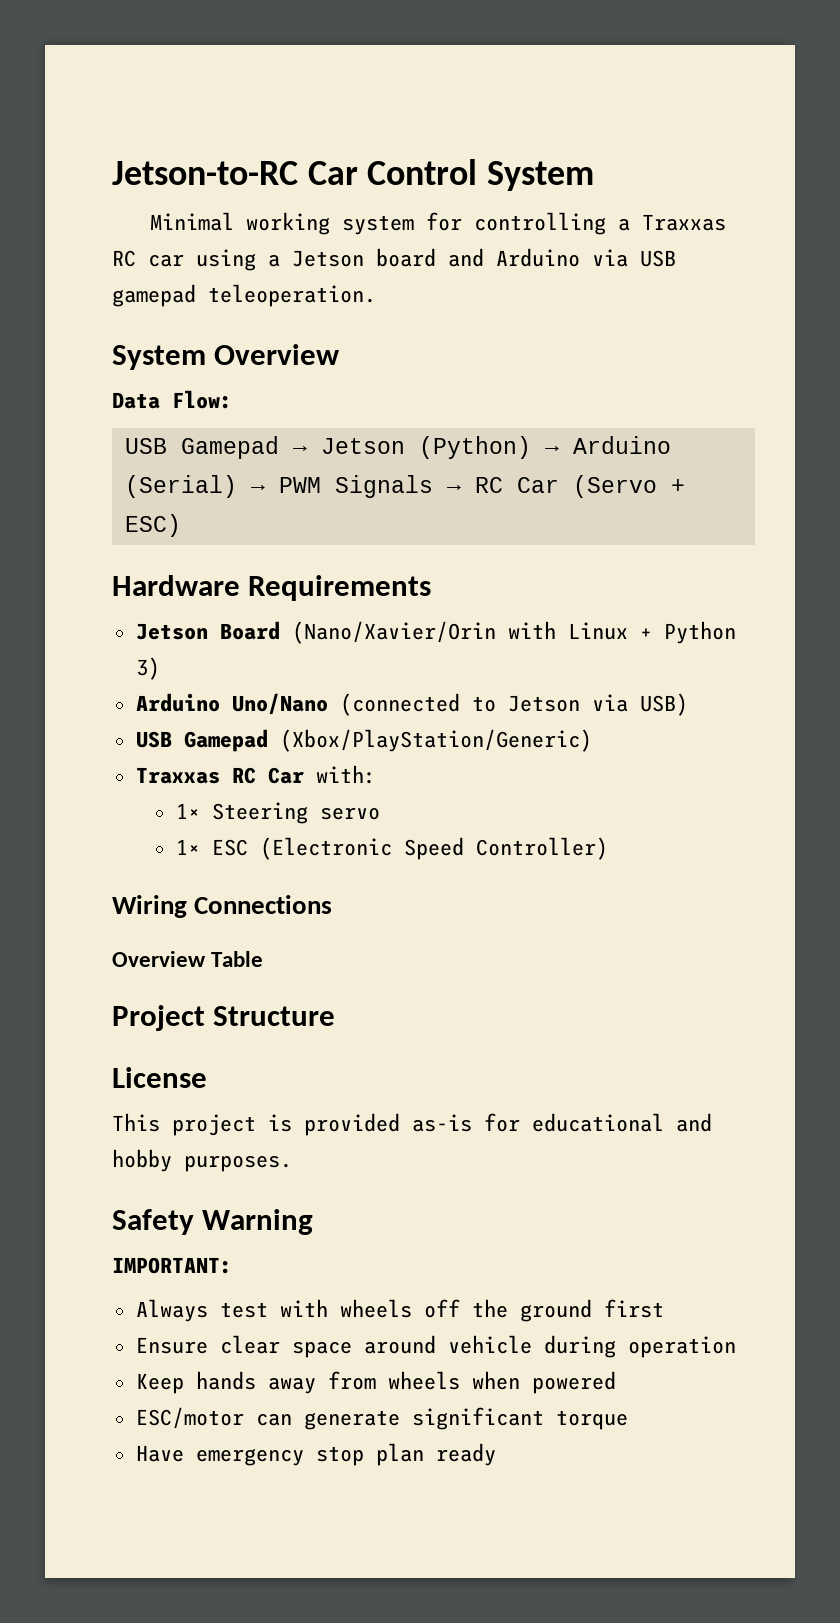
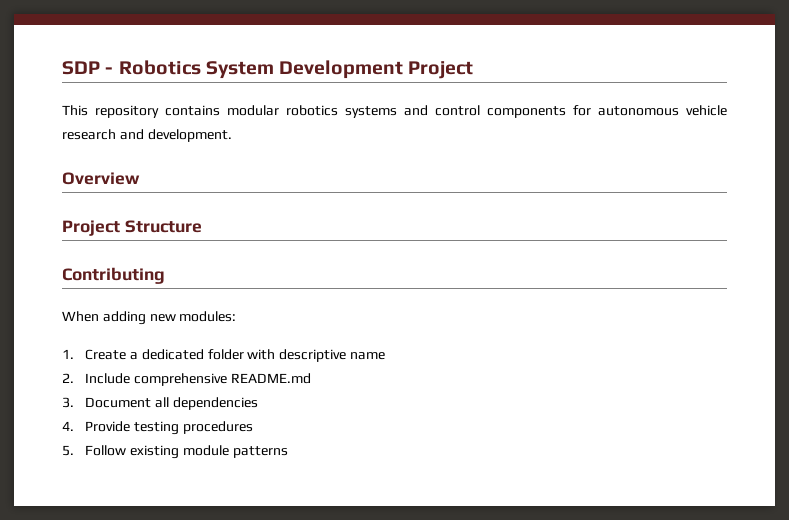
[112,159,595,191] [150,212,727,235] [112,248,676,271] [112,284,376,307] [112,344,340,370] [112,390,232,409] [124,436,671,459] [124,475,685,498] [124,514,181,537] [112,575,432,601] [135,621,736,644] [135,657,160,680] [135,693,688,716] [135,729,592,752] [135,765,376,784] [175,802,380,824] [175,837,608,860] [112,895,333,918] [112,951,264,967] Jetson-to-RC Car Control System // Minimal working system for controlling a Traxxas RC car using a Jetson board and Arduino via USB gamepad teleoperation. // System Overview // Data Flow: // USB Gamepad → Jetson (Python) → Arduino (Serial) → PWM Signals → RC Car (Servo + ESC) // Hardware Requirements // Jetson Board (Nano/Xavier/Orin with Linux + Python 3) // Arduino Uno/Nano (connected to Jetson via USB) // USB Gamepad (Xbox/PlayStation/Generic) // Traxxas RC Car with: // 1× Steering servo // 1× ESC (Electronic Speed Controller) // Wiring Connections // Overview Table -> [62,60,474,79] [62,105,727,118] [62,129,232,142] [62,172,140,185] SDP - Robotics System Development Project // This repository contains modular robotics systems and control components for autonomous vehicle research and development. // Overview
[112,1067,207,1088] [112,1113,712,1136] [112,1149,292,1172] [112,1209,314,1235] [112,1257,232,1274] [135,1299,664,1322] [135,1335,736,1358] [135,1371,616,1394] [135,1407,628,1430] [135,1443,496,1466] License // This project is provided as-is for educational and hobby purposes. // Safety Warning // IMPORTANT: // Always test with wheels off the ground first // Ensure clear space around vehicle during operation // Keep hands away from wheels when powered // ESC/motor can generate significant torque // Have emergency stop plan ready -> [62,267,165,284] [62,311,237,325] [62,349,386,362] [62,373,311,386] [62,397,258,410] [62,421,253,435] [62,445,288,459] Contributing // When adding new modules: // 1. Create a dedicated folder with descriptive name // 2. Include comprehensive README.md // 3. Document all dependencies // 4. Provide testing procedures // 5. Follow existing module patterns

